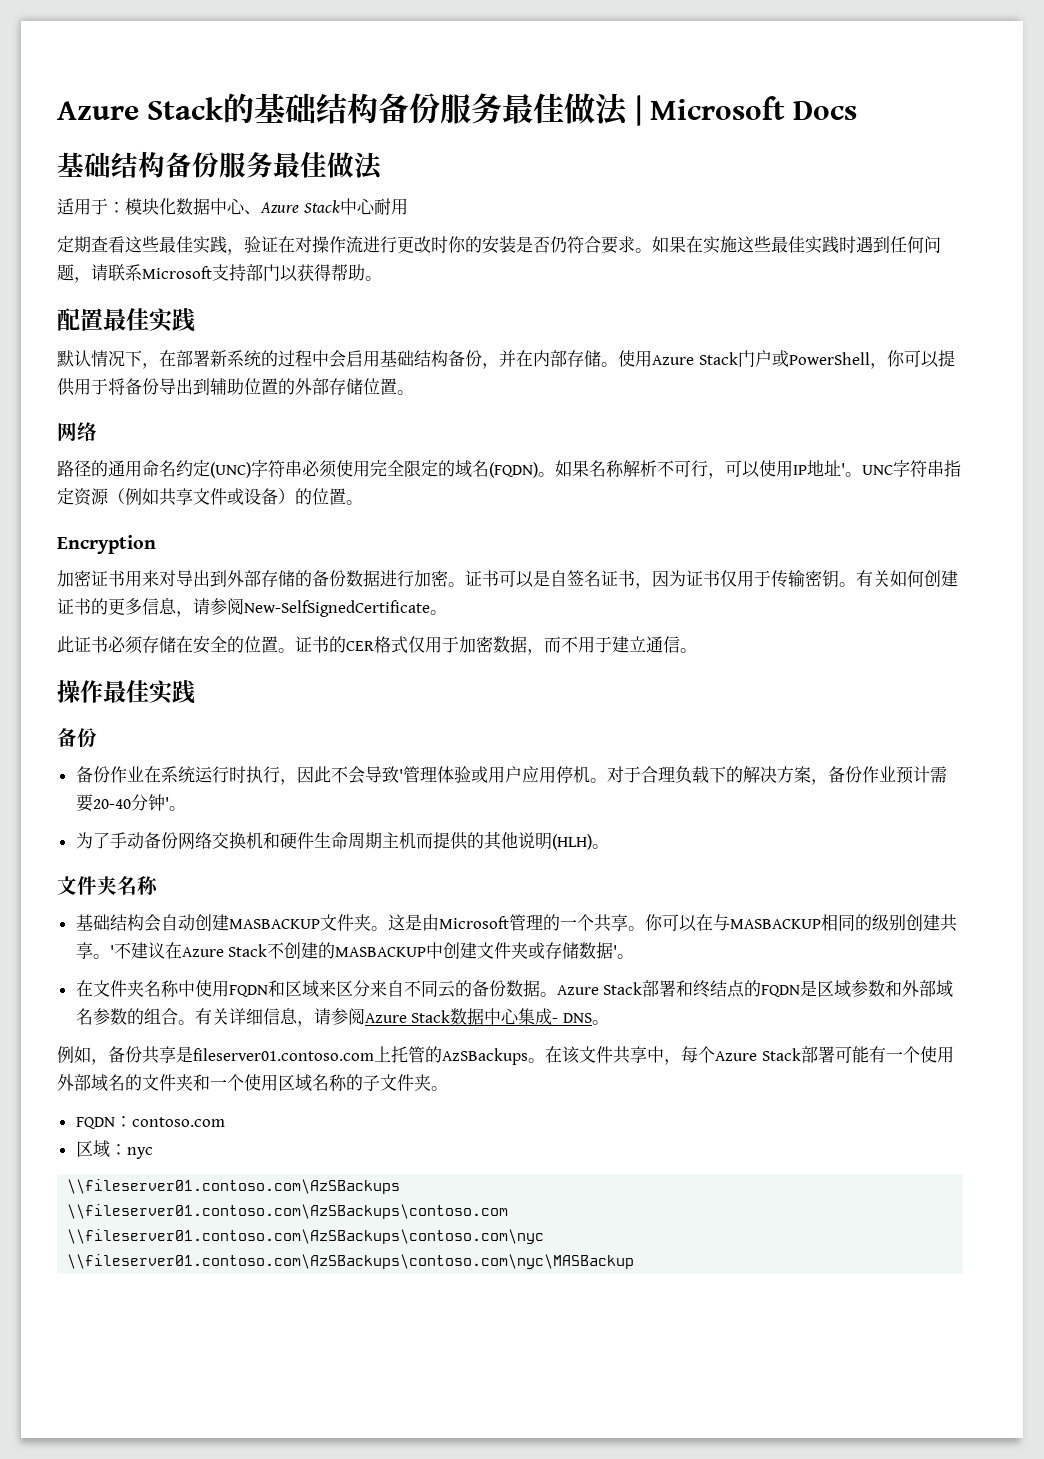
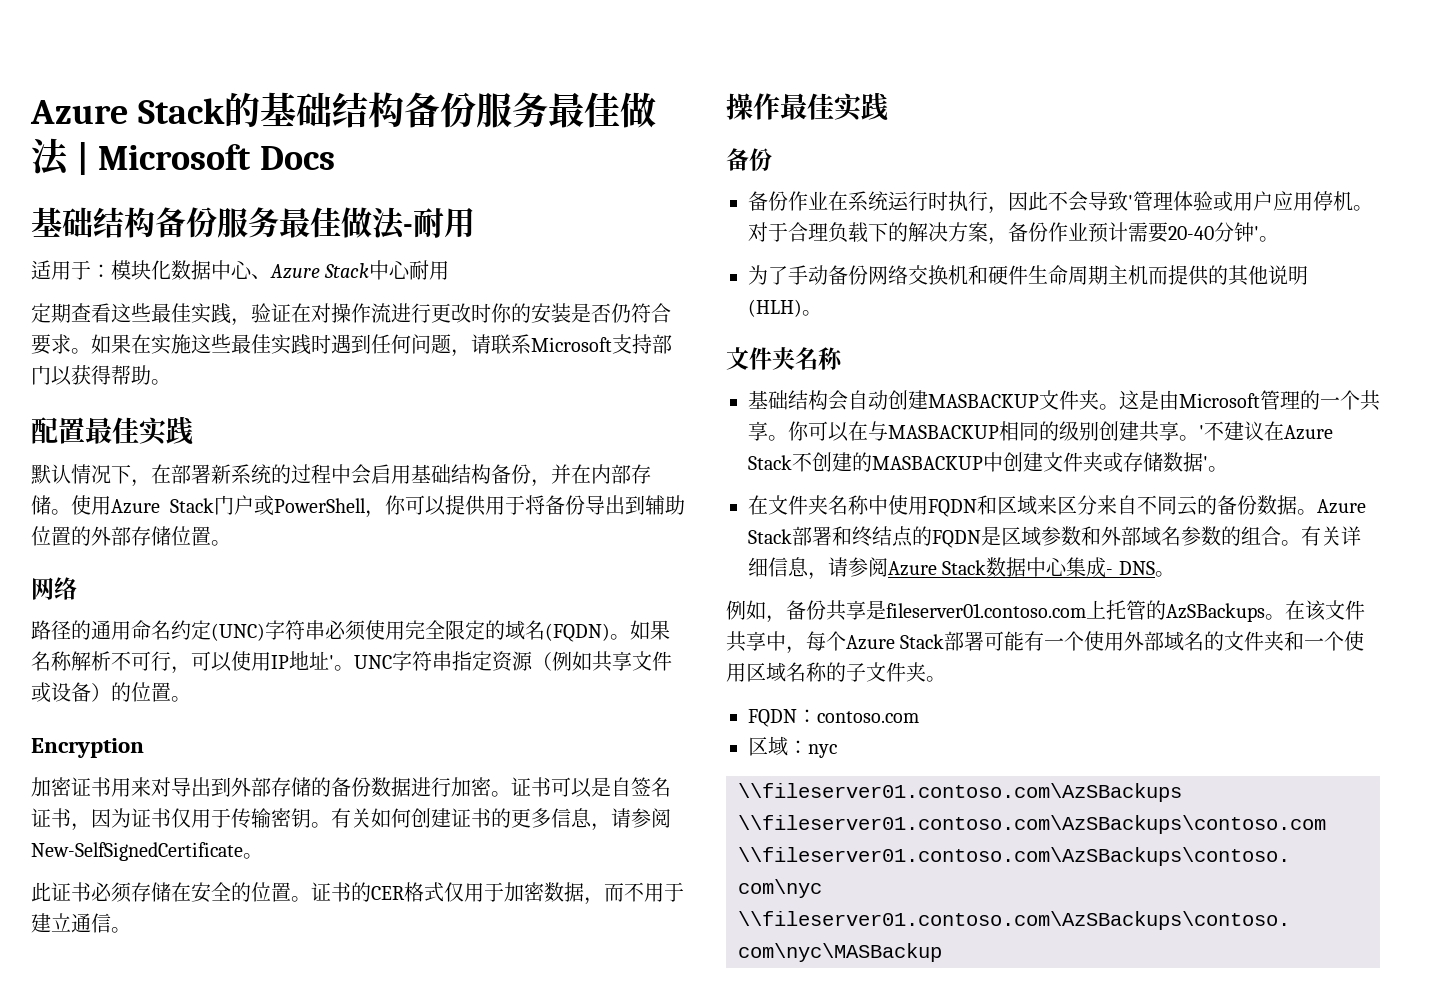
(383, 166) none -> [403,207,475,238] -耐用

